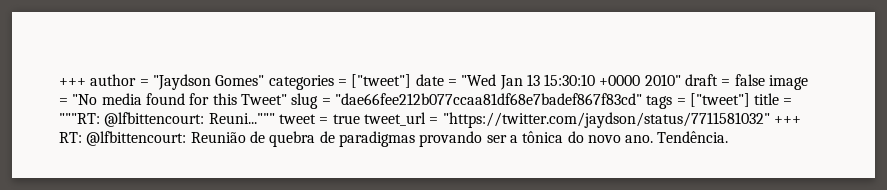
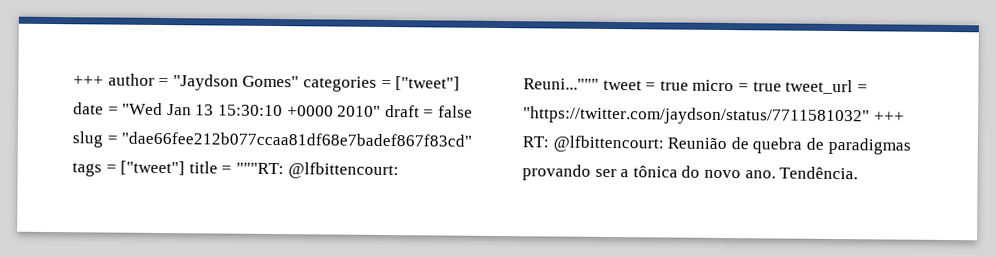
[769,75,809,90] [59,93,287,105] image = "No media found for this Tweet" -> (473, 111) none
(360, 119) none -> [692,79,782,92] micro = true

